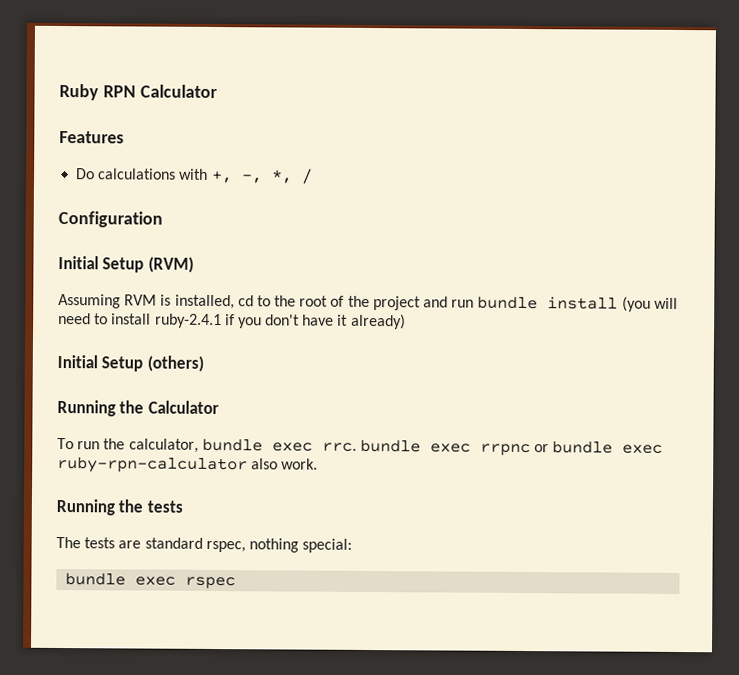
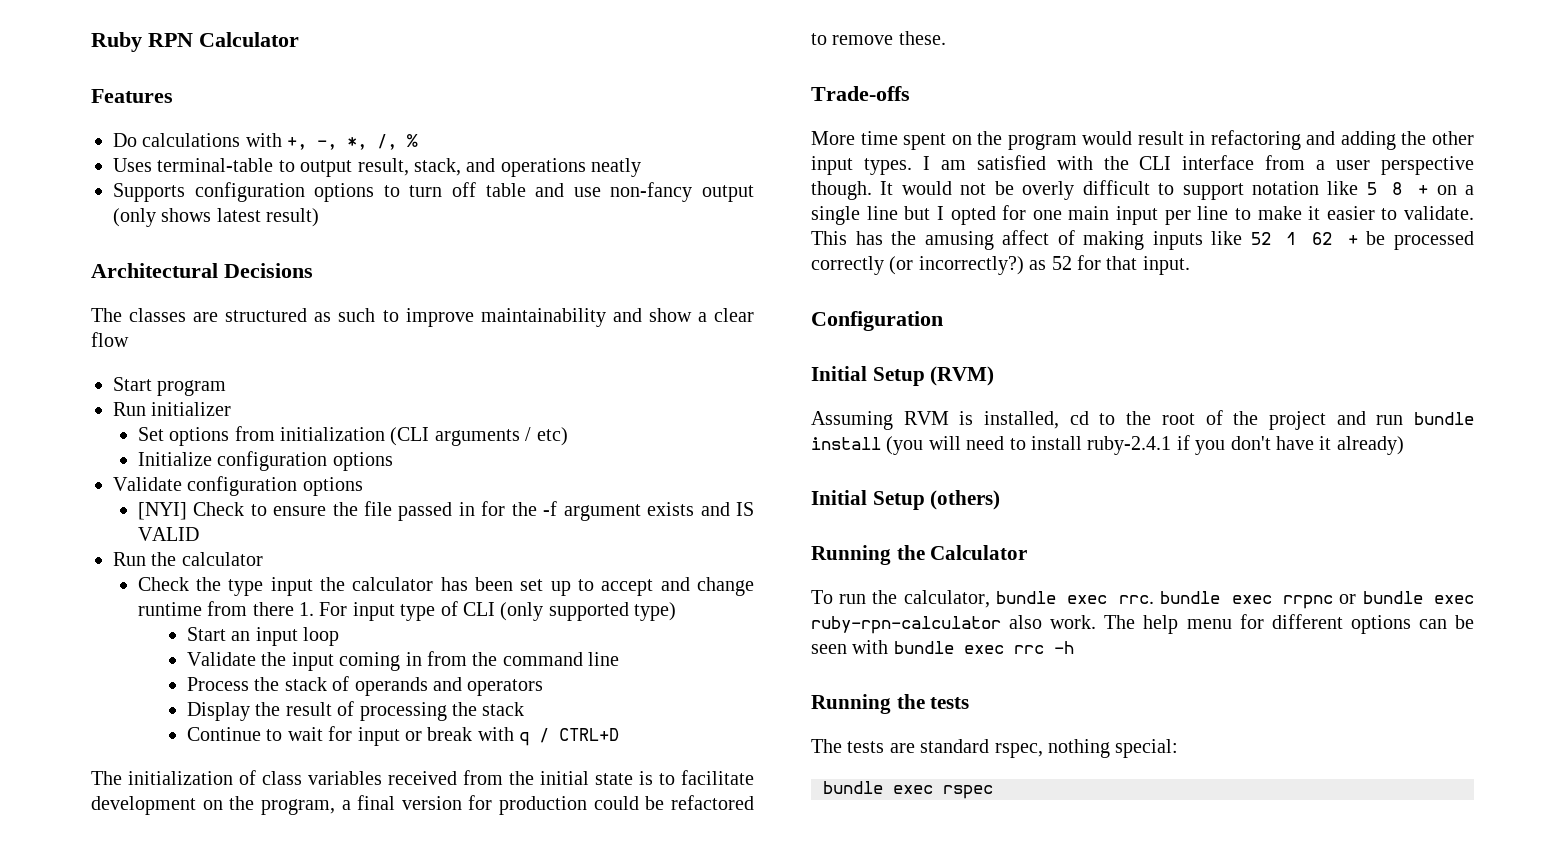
[300,168,313,184] / -> [377,134,419,150] [113,158,642,177] [113,182,755,202] [113,208,320,227] [91,263,313,278] [91,308,755,327] [91,332,129,347] [113,377,227,396] [113,402,232,416] [137,426,568,446] [137,451,393,471] [113,476,363,496] [137,501,754,521] [137,527,199,541] [113,552,263,566] [137,577,754,596] [137,601,677,621] [187,627,340,646] [187,651,620,671] [187,676,544,696] [187,701,525,721] [187,726,620,746] [91,770,754,785] [91,795,754,815] [811,31,946,45] [811,86,910,101] [811,130,1474,150] [811,155,1474,175] [811,180,1474,200] [811,205,1474,225] [811,230,1475,250] [811,255,1190,275] /, % // Uses terminal-table to output result, stack, and operations neatly // Supports configuration options to turn off table and use non-fancy output (only shows latest result) // Architectural Decisions // The classes are structured as such to improve maintainability and show a clear flow // Start program // Run initializer // Set options from initialization (CLI arguments / etc) // Initialize configuration options // Validate configuration options // [NYI] Check to ensure the file passed in for the -f argument exists and IS VALID // Run the calculator // Check the type input the calculator has been set up to accept and change runtime from there 1. For input type of CLI (only supported type) // Start an input loop // Validate the input coming in from the command line // Process the stack of operands and operators // Display the result of processing the stack // Continue to wait for input or break with q / CTRL+D // The initialization of class variables received from the initial state is to facilitate development on the program, a final version for production could be refactored to remove these. // Trade-offs // More time spent on the program would result in refactoring and adding the other input types. I am satisfied with the CLI interface from a user perspective though. It would not be overly difficult to support notation like 5 8 + on a single line but I opted for one main input per line to make it easier to validate. This has the amusing affect of making inputs like 52 1 62 + be processed correctly (or incorrectly?) as 52 for that input.
(319, 464) none -> [1104,614,1474,634] [811,640,1074,654] The help menu for different options can be seen with bundle exec rrc -h

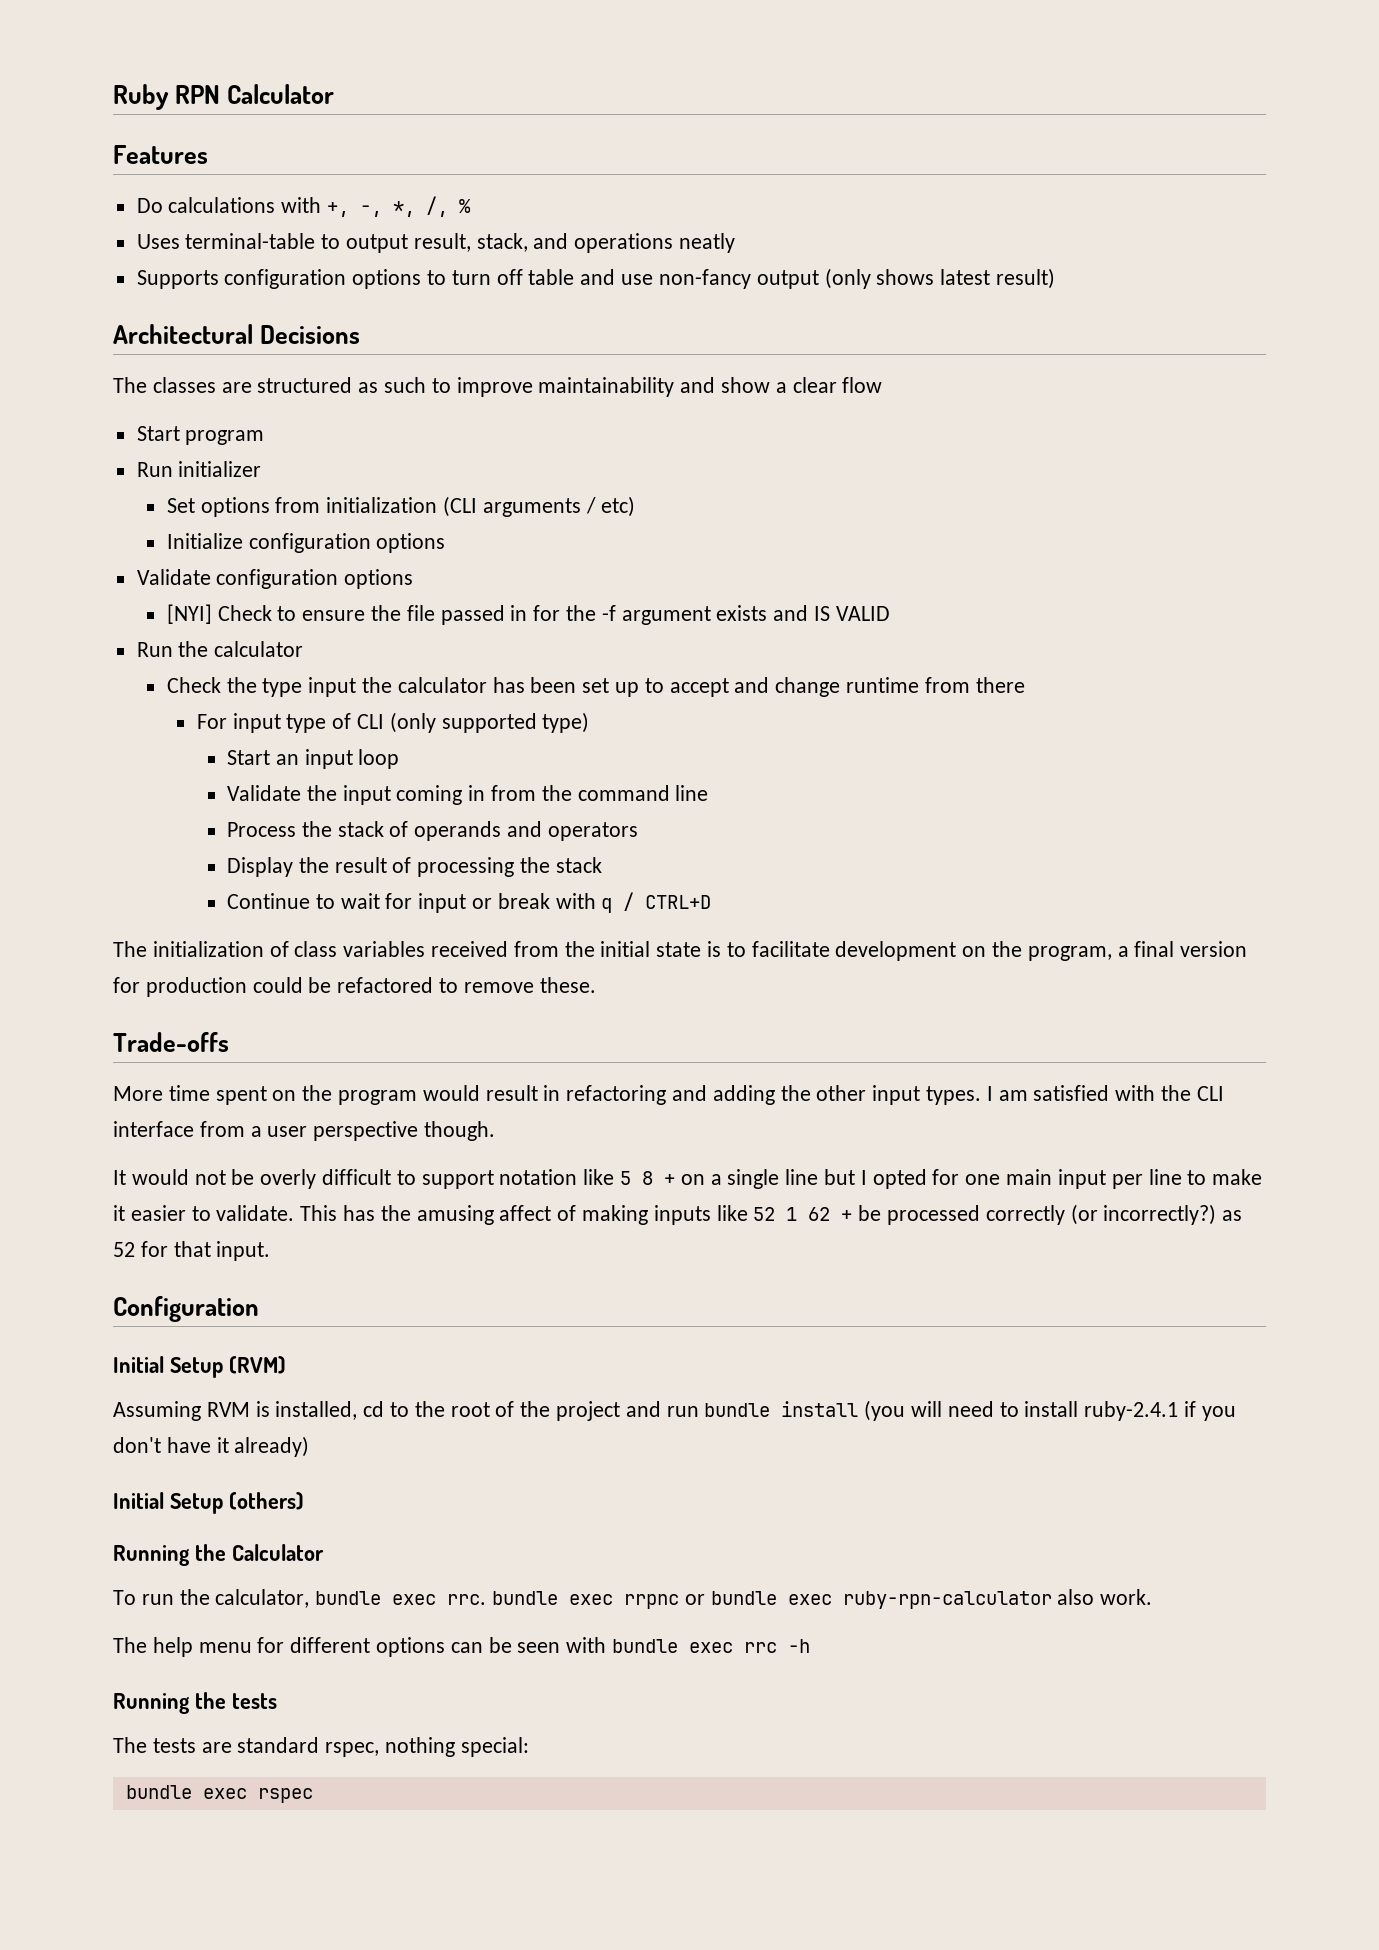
[298,602,314,616] 1. -> (1025, 685) //
(872, 190) none -> (496, 1131) //
(1097, 622) none -> (1153, 1597) //

